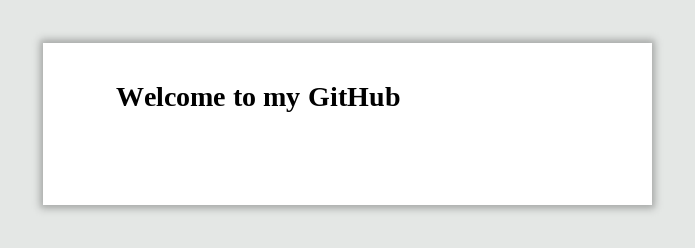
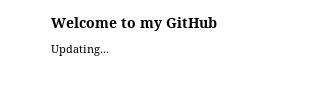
(401, 96) none -> [51,45,109,56] // Updating...

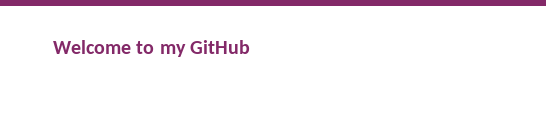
[51,45,109,56] // Updating... -> (250, 47) none

